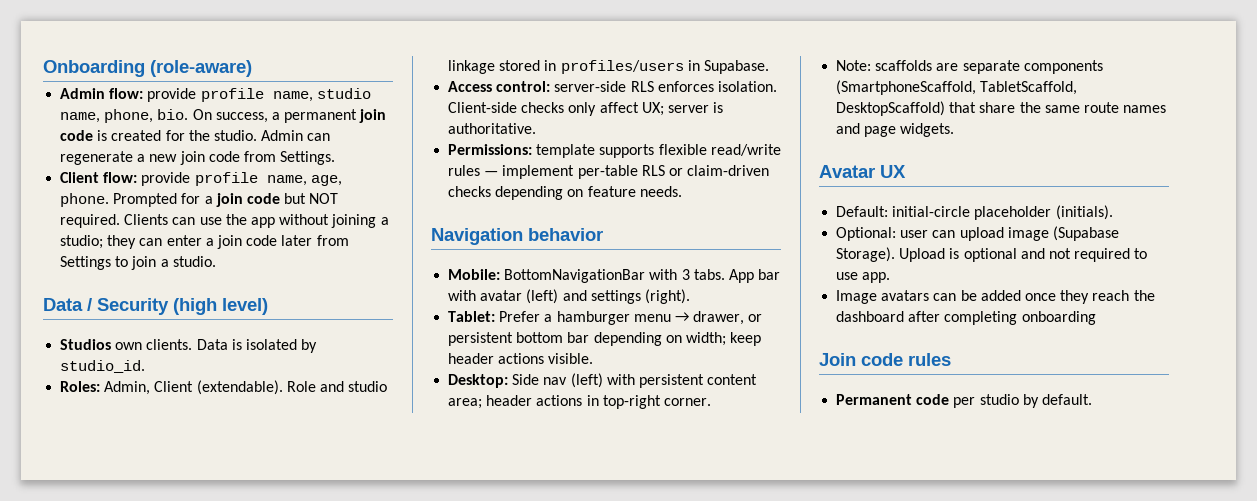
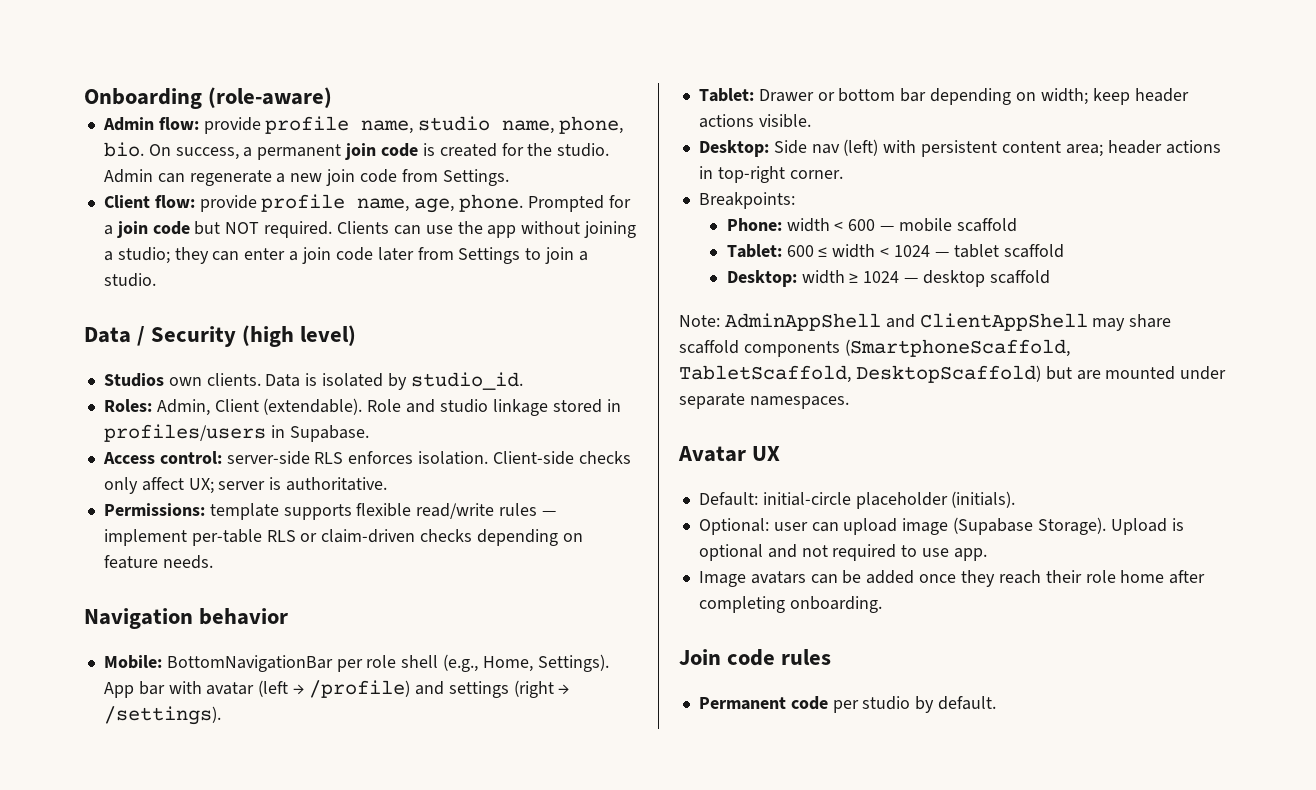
[649,269,781,283] [448,289,690,304] [448,311,763,325] [448,332,514,346] with 3 tabs. App bar with avatar (left) and settings (right). // Tablet: Prefer a hamburger menu → drawer, or persistent -> [336,654,609,672] [103,680,570,698] [103,706,221,725] [698,88,835,102] per role shell (e.g., Home, Settings). App bar with avatar (left → /profile) and settings (right → /settings). // Tablet: Drawer or
[836,60,1103,74] [836,80,1078,95] [836,101,1167,116] [836,123,955,137] Note: scaffolds are separate components (SmartphoneScaffold, TabletScaffold, DesktopScaffold) that share the same route names and page widgets. -> [698,192,795,209] [726,218,1017,232] [726,244,1064,258] [726,270,1050,287] [679,313,1172,331] [679,339,1070,357] [679,365,1227,383] [679,393,849,409] Breakpoints: // Phone: width < 600 — mobile scaffold // Tablet: 600 ≤ width < 1024 — tablet scaffold // Desktop: width ≥ 1024 — desktop scaffold // Note: AdminAppShell and ClientAppShell may share scaffold components (SmartphoneScaffold, TabletScaffold, DesktopScaffold) but are mounted under separate namespaces.
[1133,290,1155,301] [836,311,905,322] the dashboard -> [1045,570,1165,583] their role home
[1021,311,1096,325] onboarding -> [789,596,882,613] onboarding.

